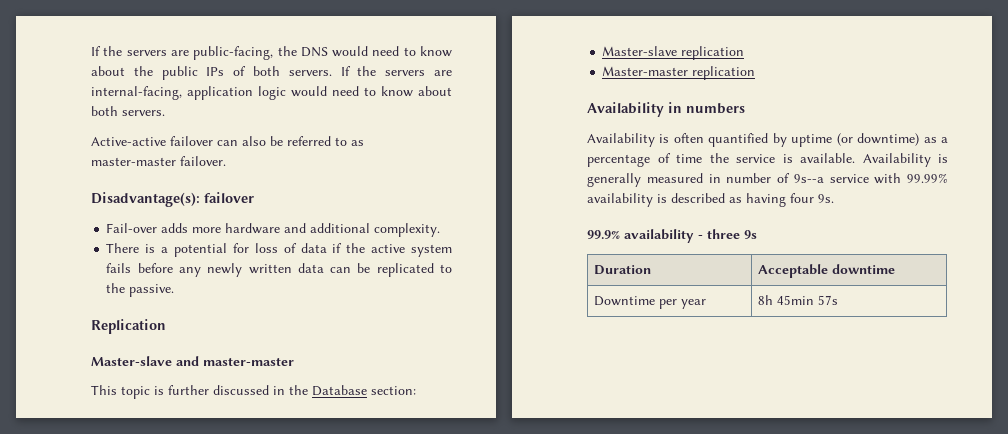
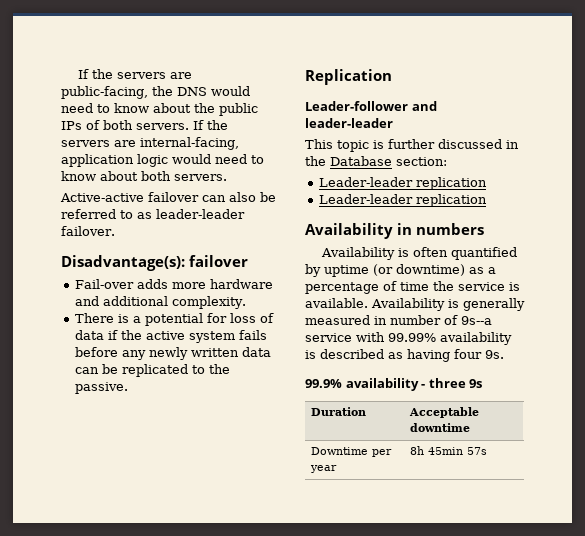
[91,157,176,166] master-master -> [156,209,245,219] leader-leader
[91,356,294,366] Master-slave and master-master -> [305,101,437,111] [305,118,393,128] Leader-follower and leader-leader
[602,46,745,60] [602,66,689,76] Master-slave replication // Master-master -> [318,177,487,190] [318,194,413,204] Leader-leader replication // Leader-leader

